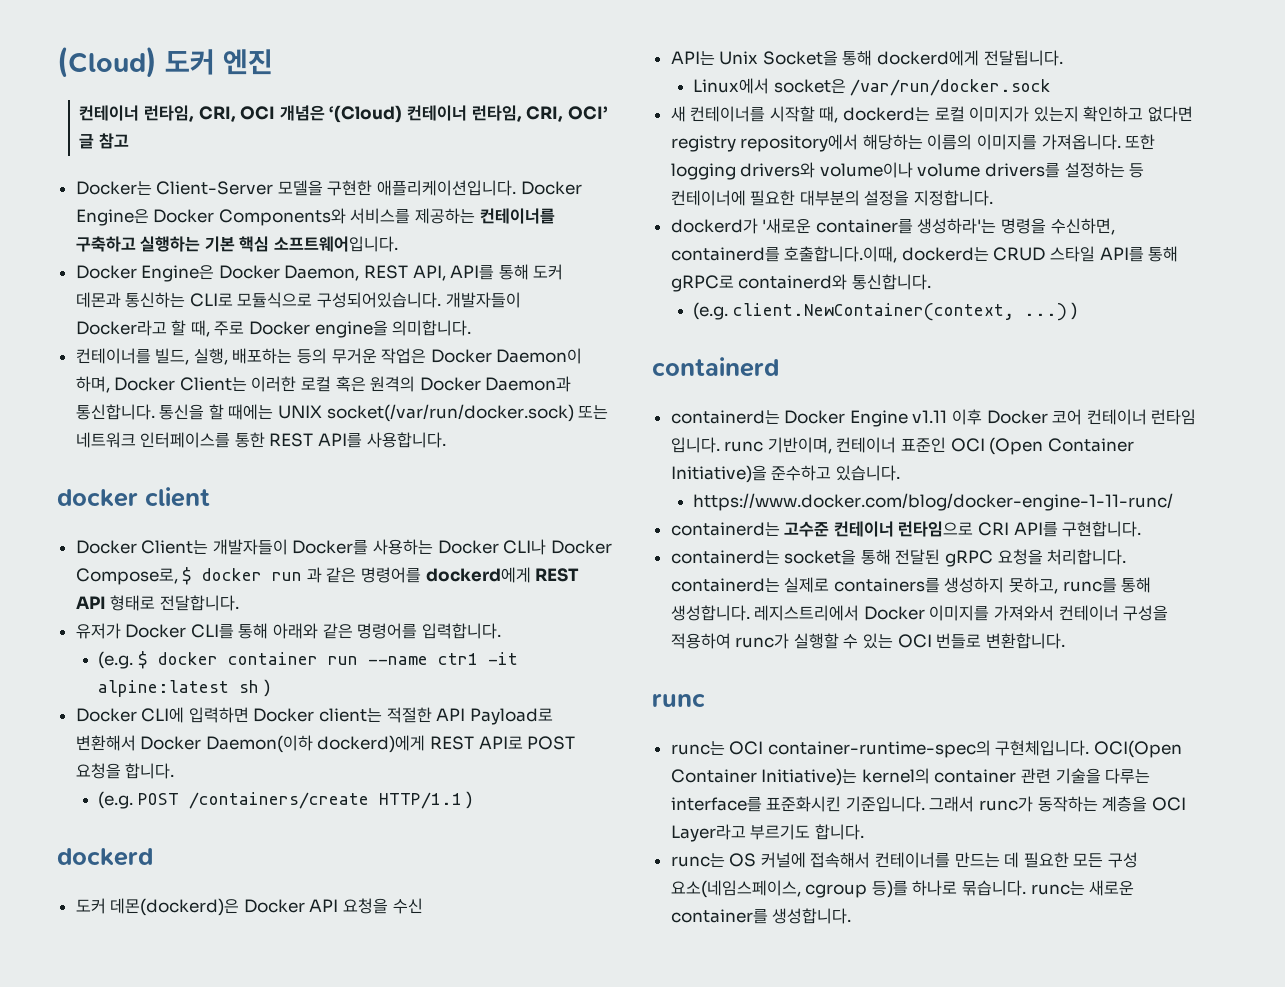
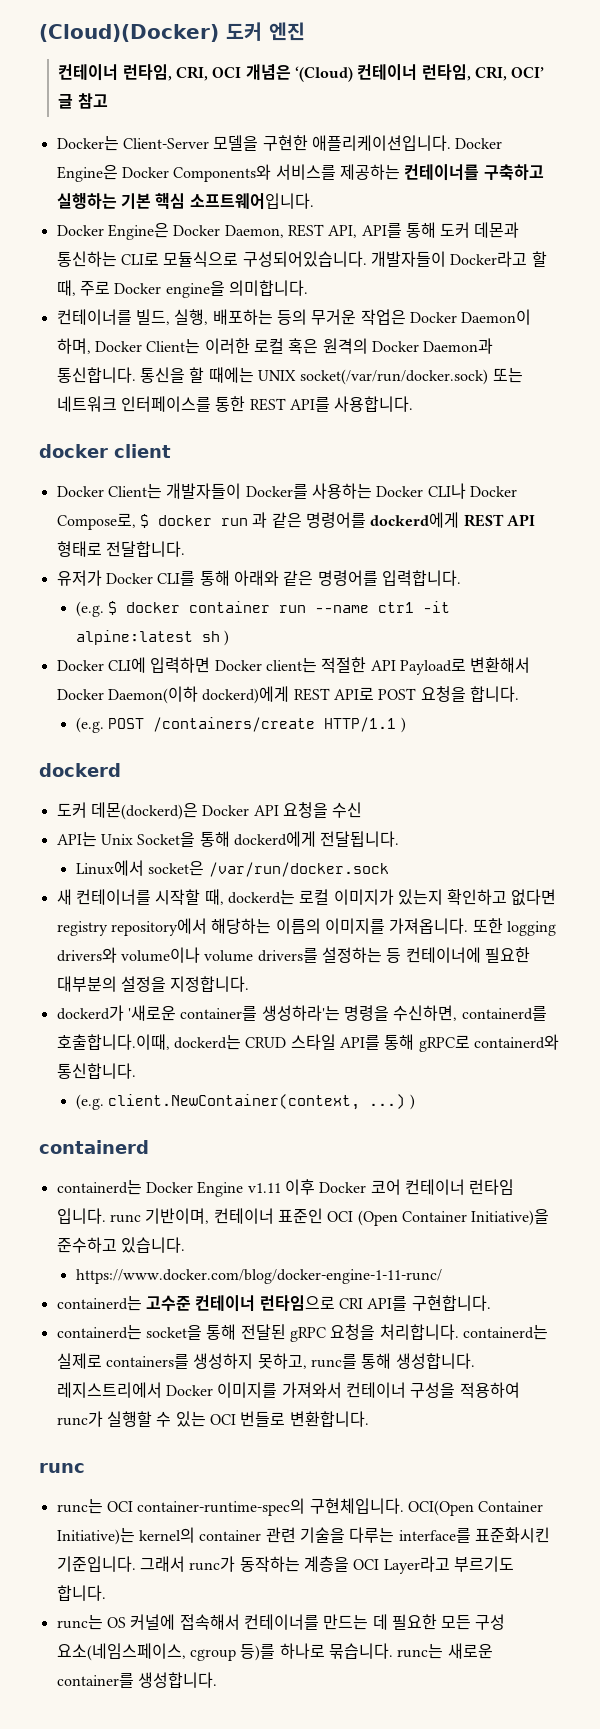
[57,46,157,78] (Cloud) -> [39,24,219,42] (Cloud)(Docker)

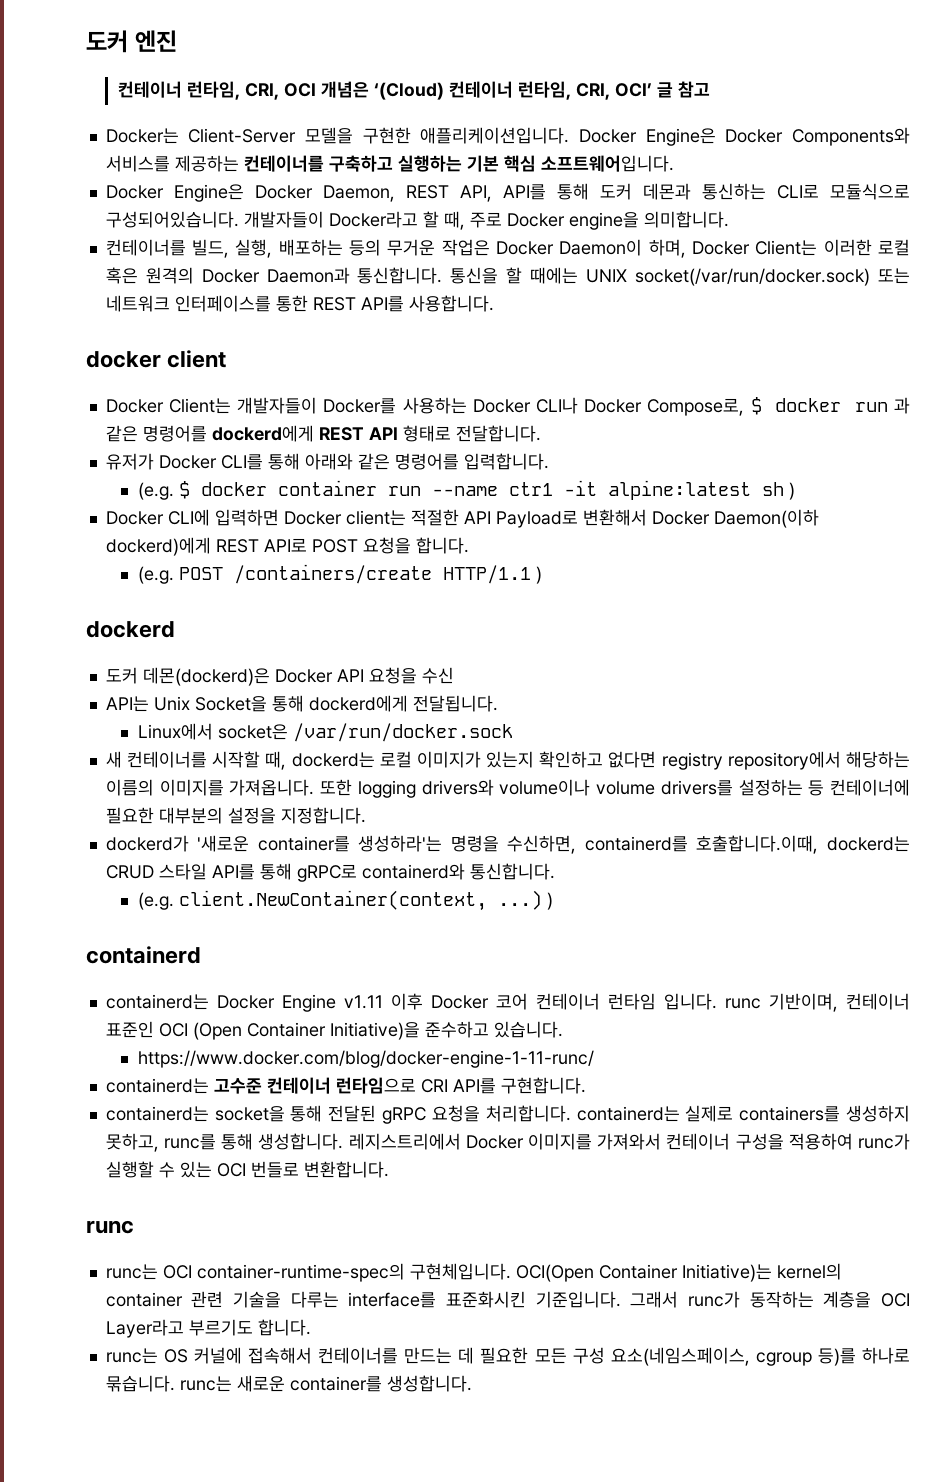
[39,24,219,42] (Cloud)(Docker) -> (86, 41) none

